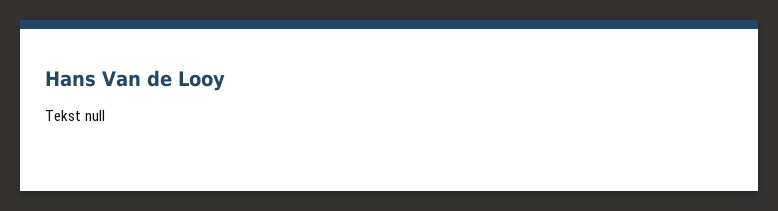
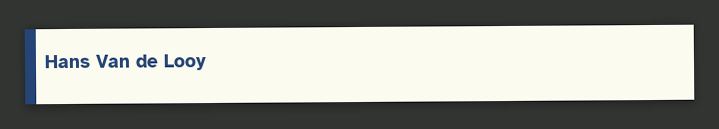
[45,110,106,121] // Tekst null -> (207, 62) none

